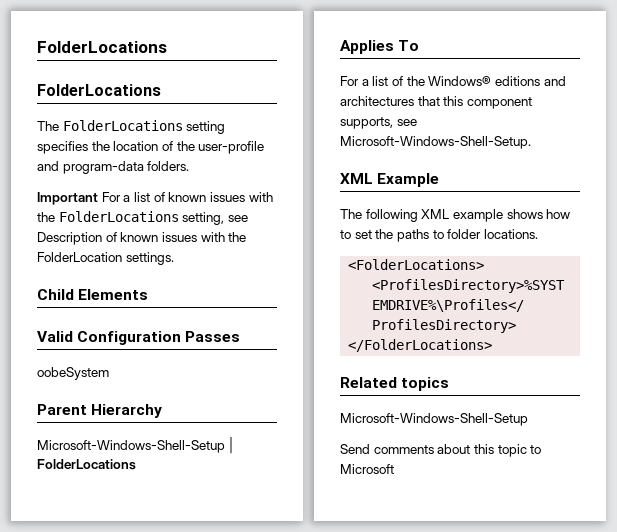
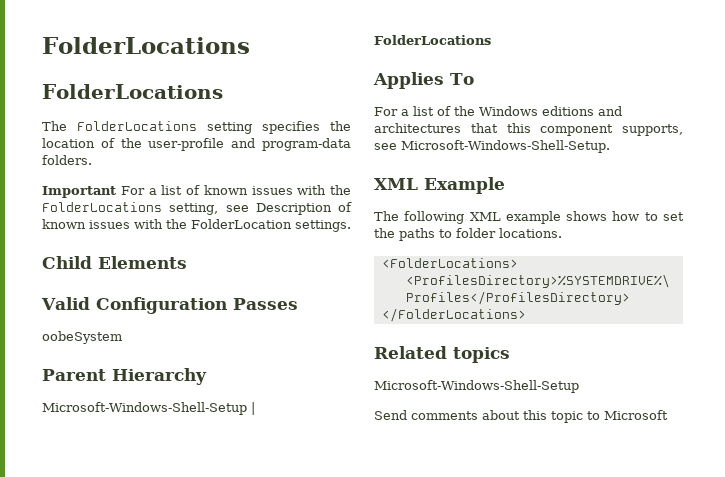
[428,76,492,86] Windows® -> [479,106,538,116] Windows

